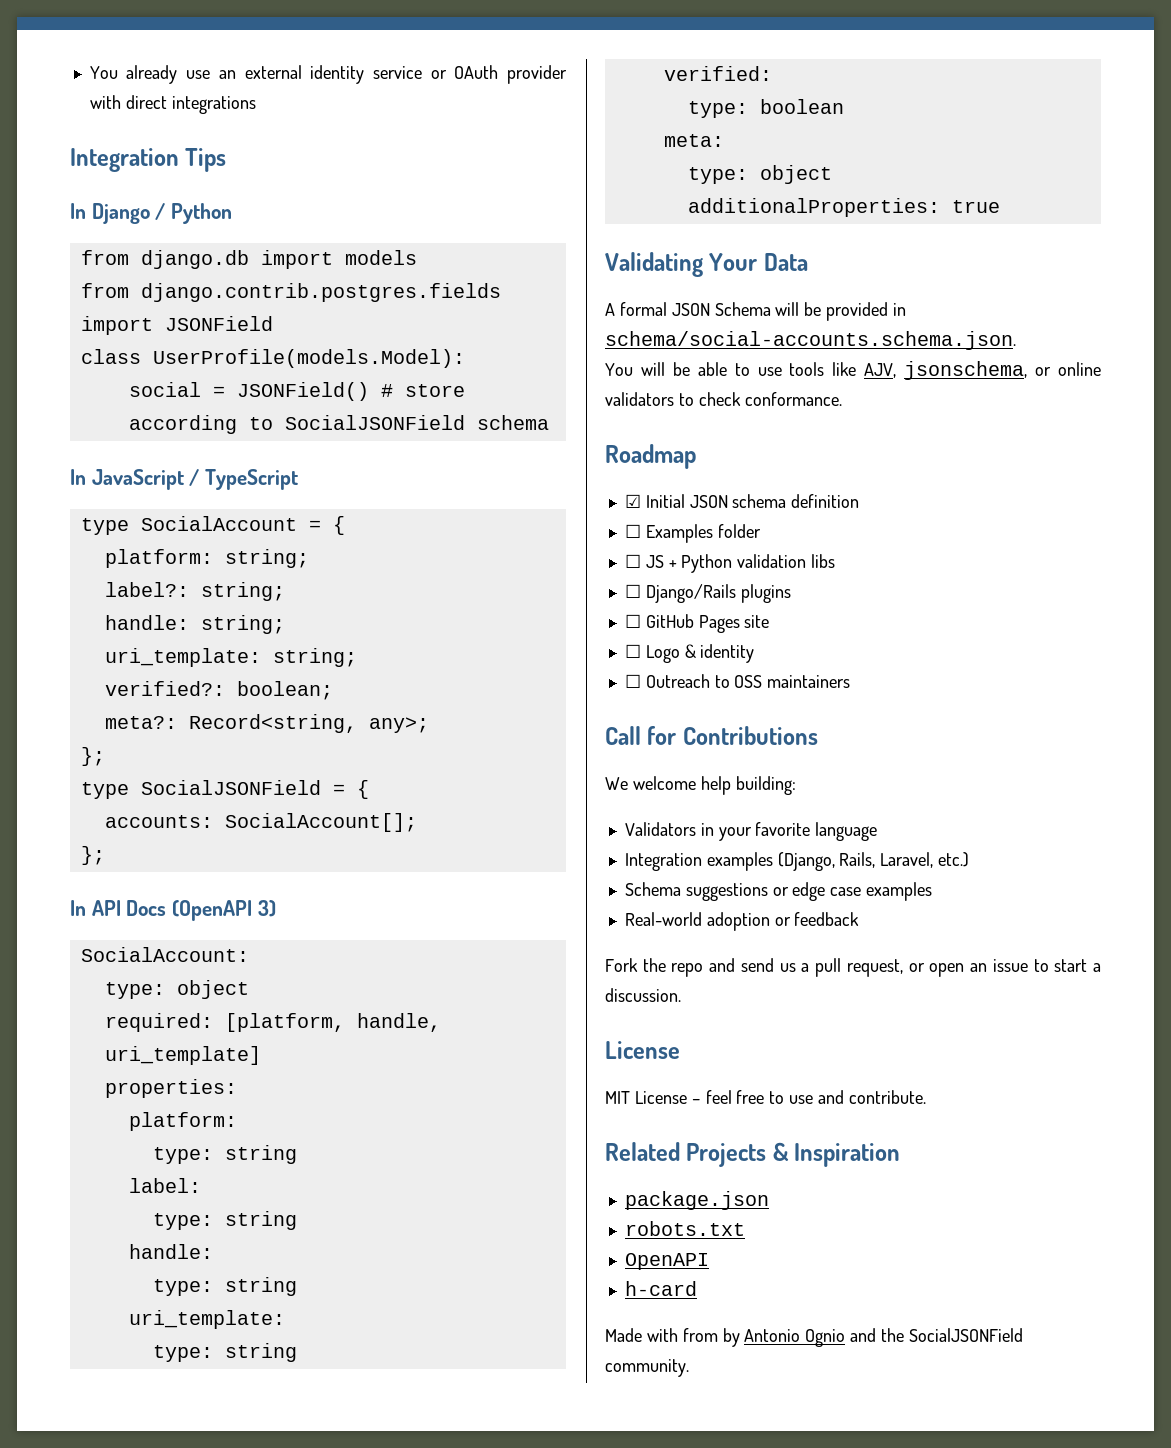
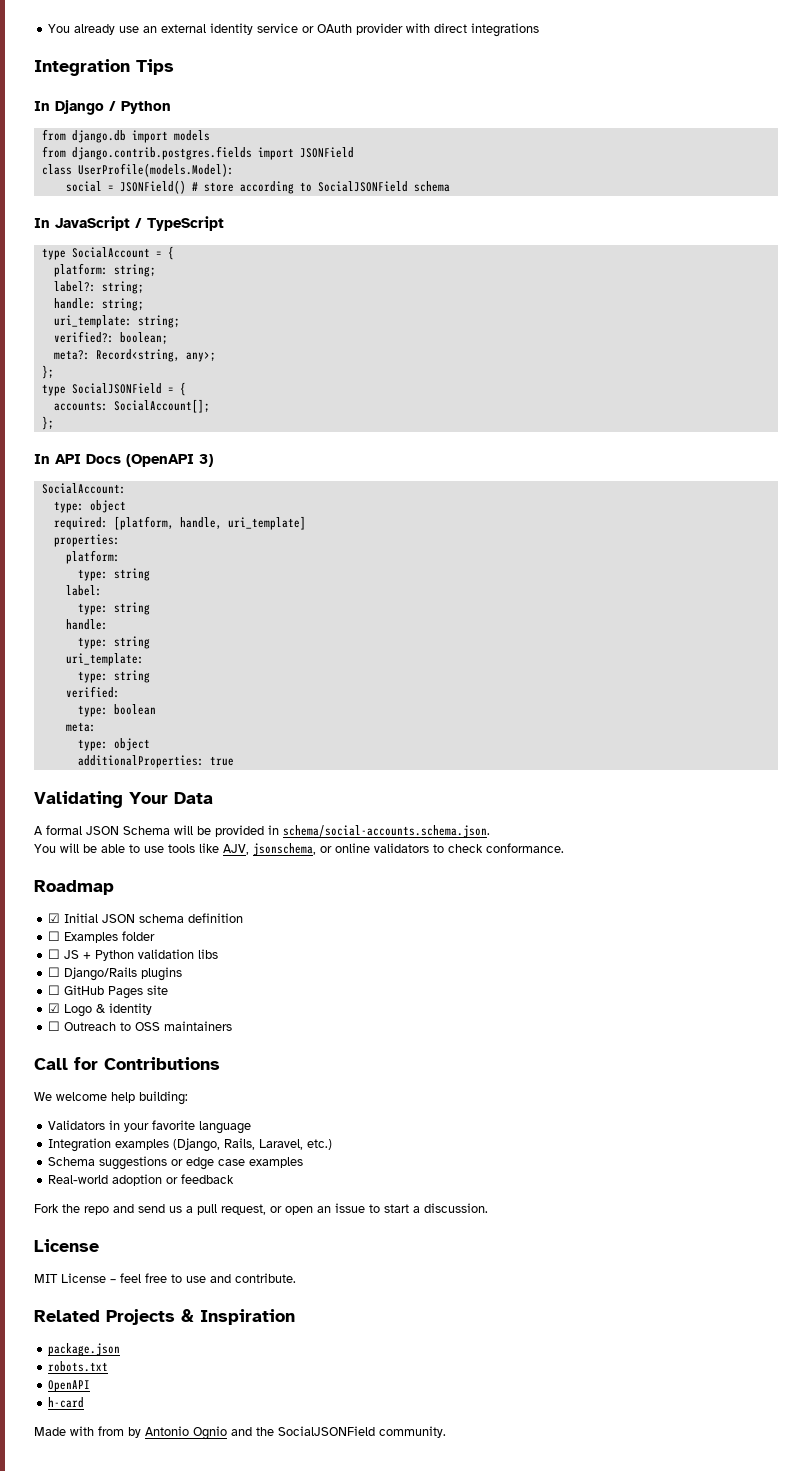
[624,644,641,658] ☐ -> [48,1003,61,1013] ☑

